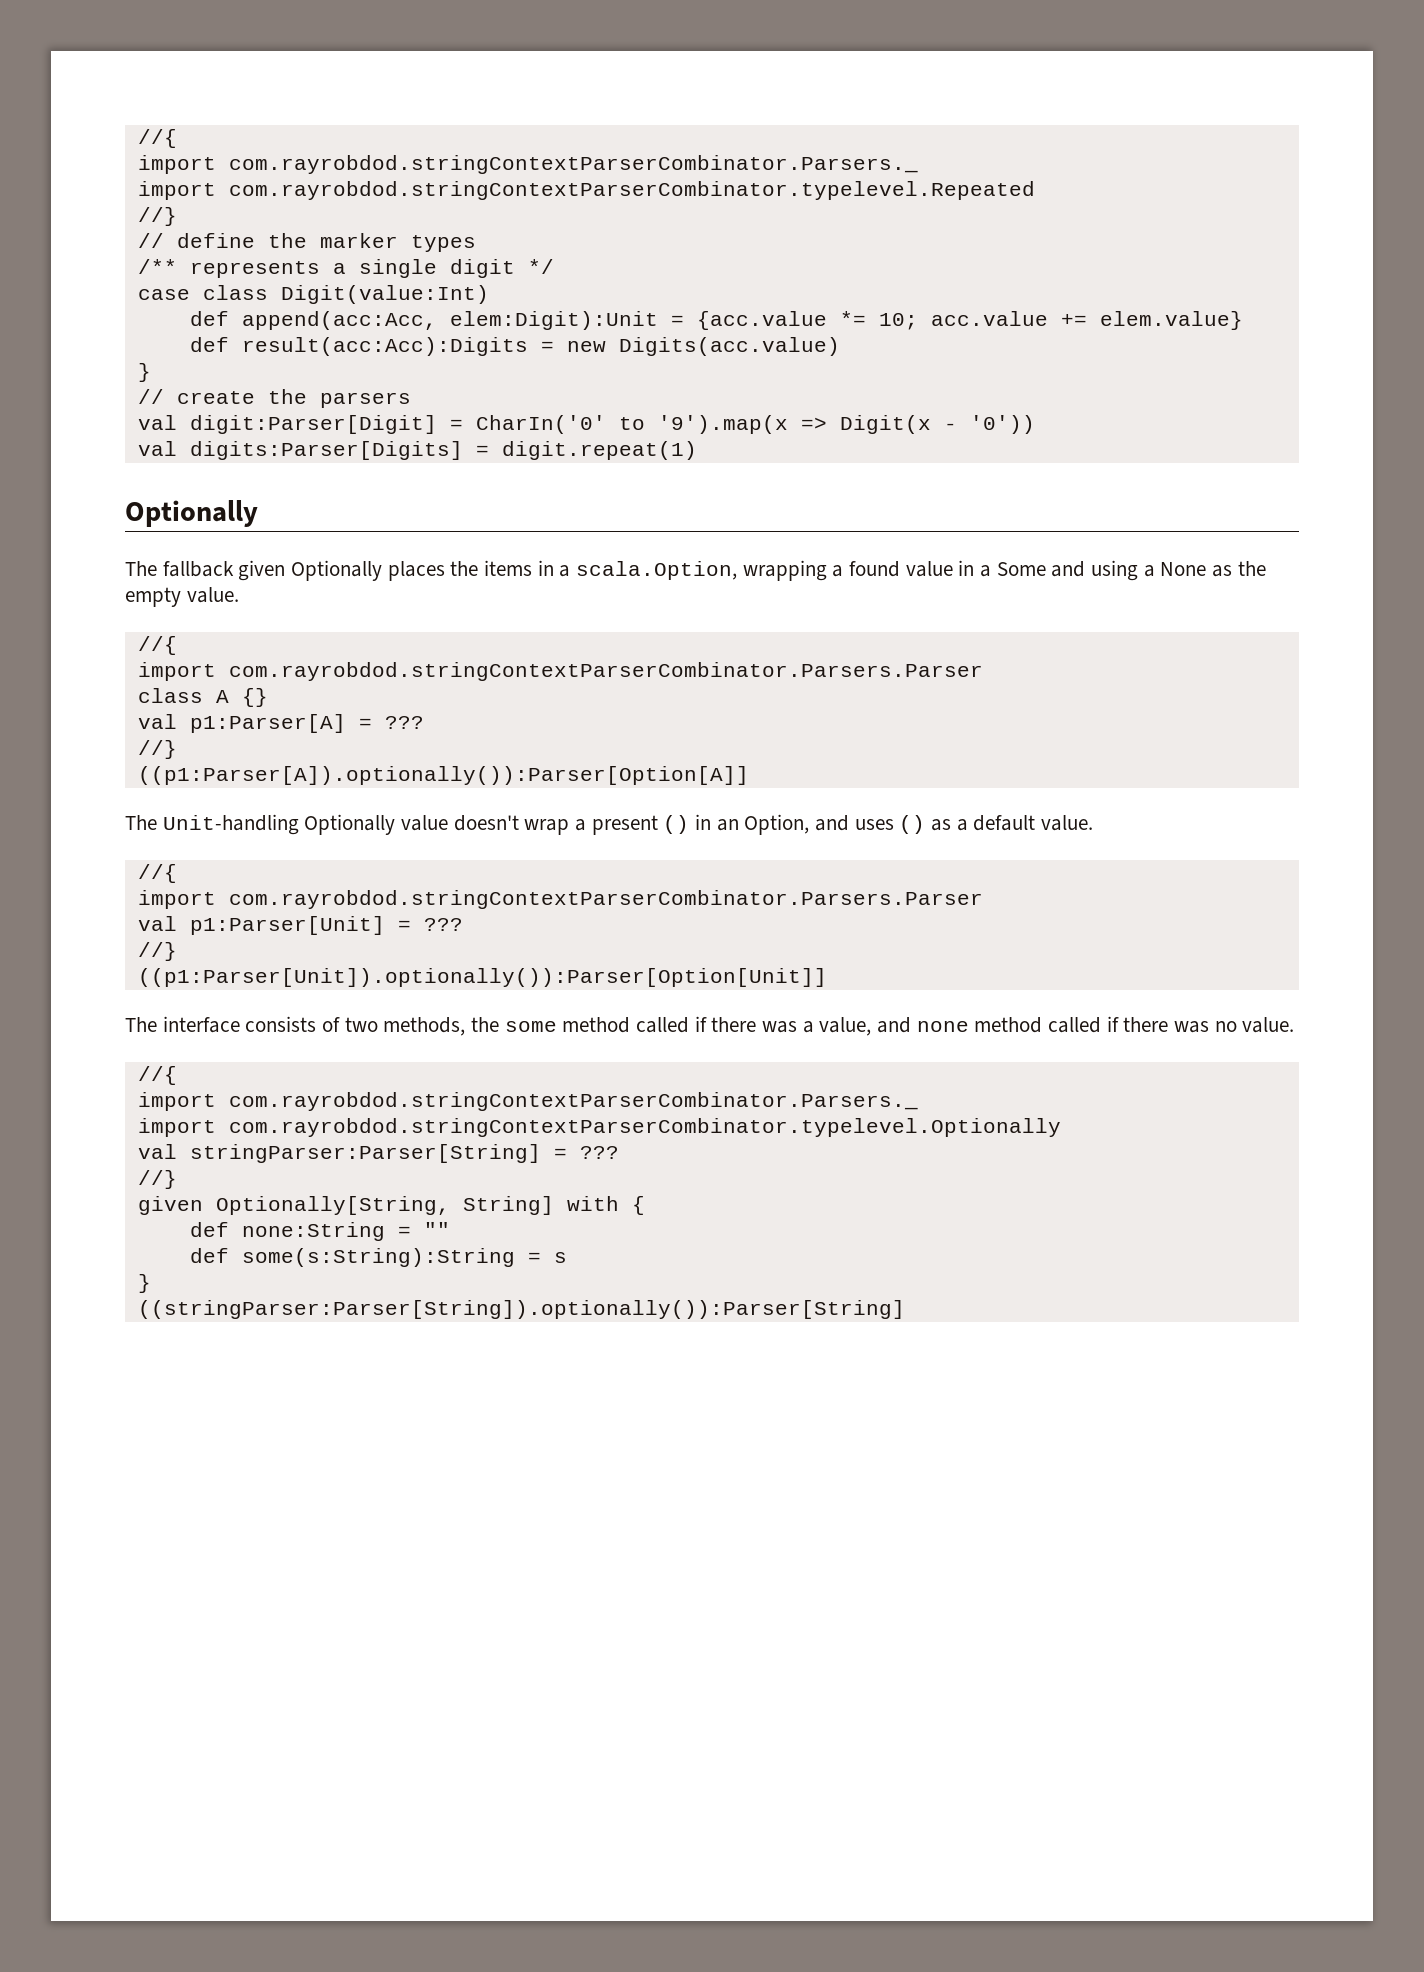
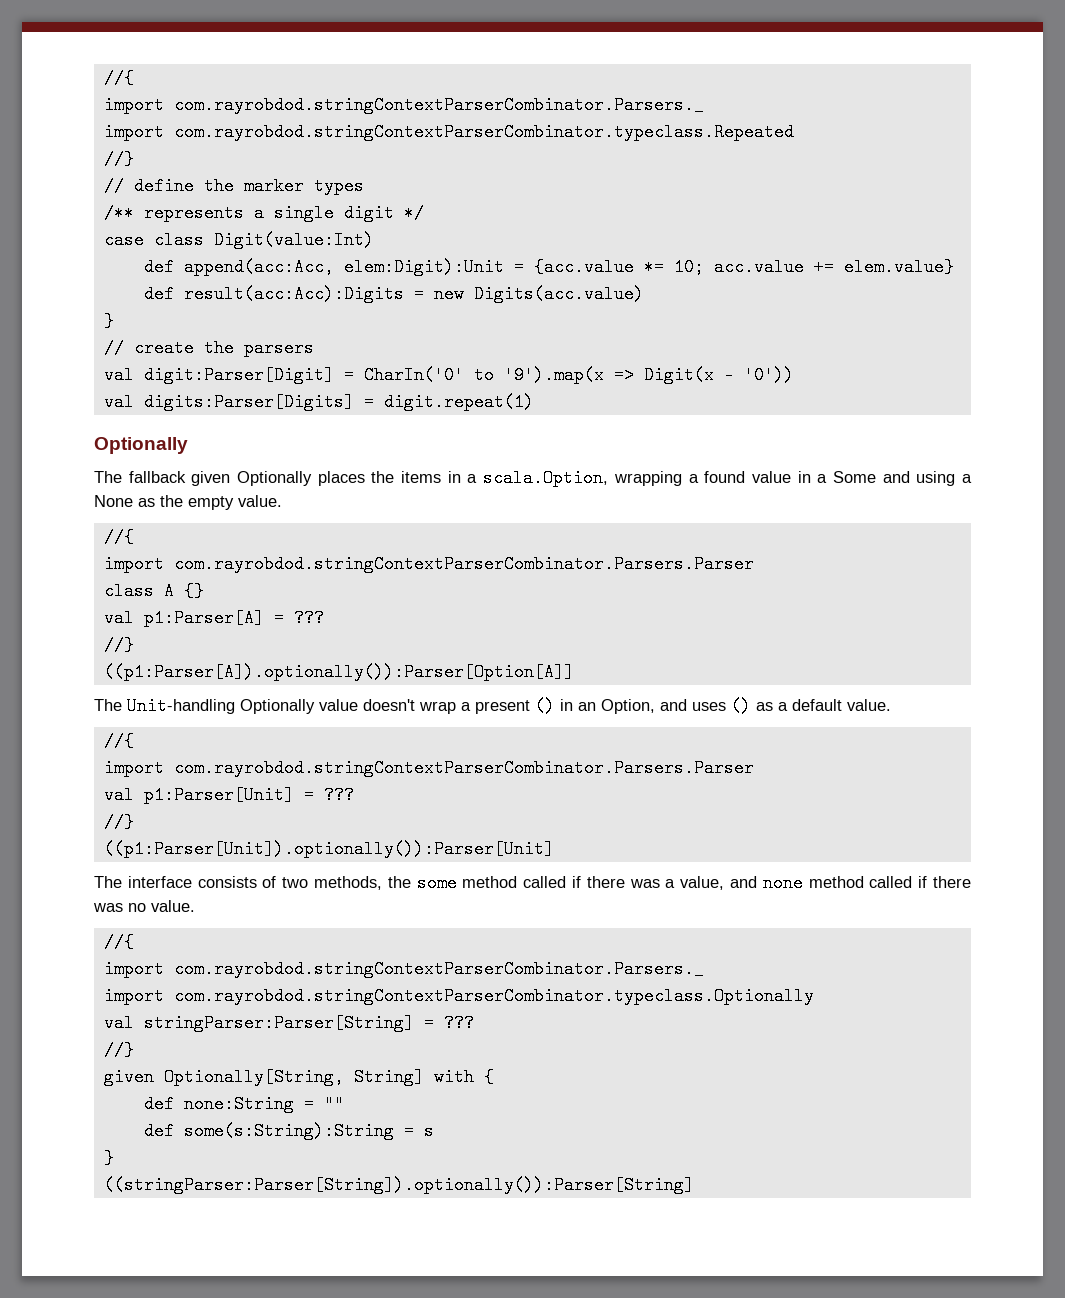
[137,129,177,148] [137,155,918,174] [137,181,1035,200] //{ // import com.rayrobdod.stringContextParserCombinator.Parsers._ // import com.rayrobdod.stringContextParserCombinator.typelevel.Repeated -> [103,69,134,87] [103,96,704,114] [103,123,794,141] //{ // import com.rayrobdod.stringContextParserCombinator.Parsers._ // import com.rayrobdod.stringContextParserCombinator.typeclass.Repeated
[137,968,827,987] ((p1:Parser[Unit]).optionally()):Parser[Option[Unit]] -> [103,840,554,858] ((p1:Parser[Unit]).optionally()):Parser[Unit]
[228,1118,1061,1137] com.rayrobdod.stringContextParserCombinator.typelevel.Optionally -> [173,987,814,1005] com.rayrobdod.stringContextParserCombinator.typeclass.Optionally

